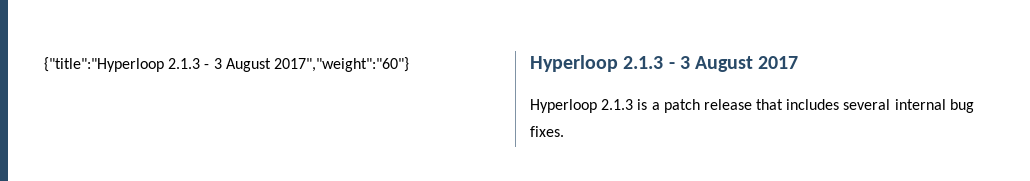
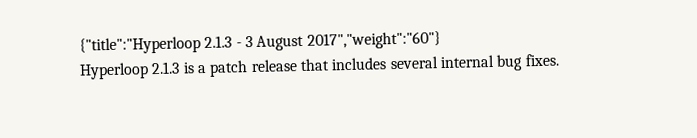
[530,55,799,72] // Hyperloop 2.1.3 - 3 August 2017 -> (441, 40) none

